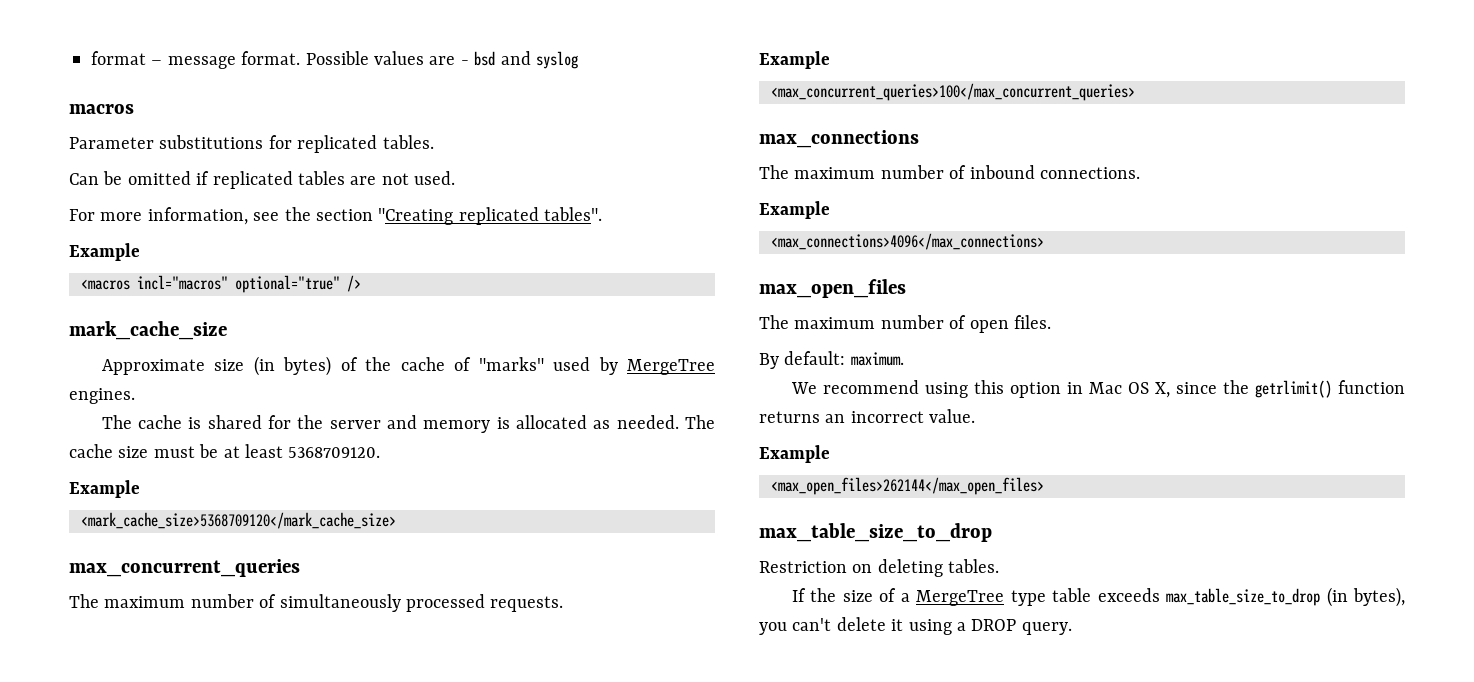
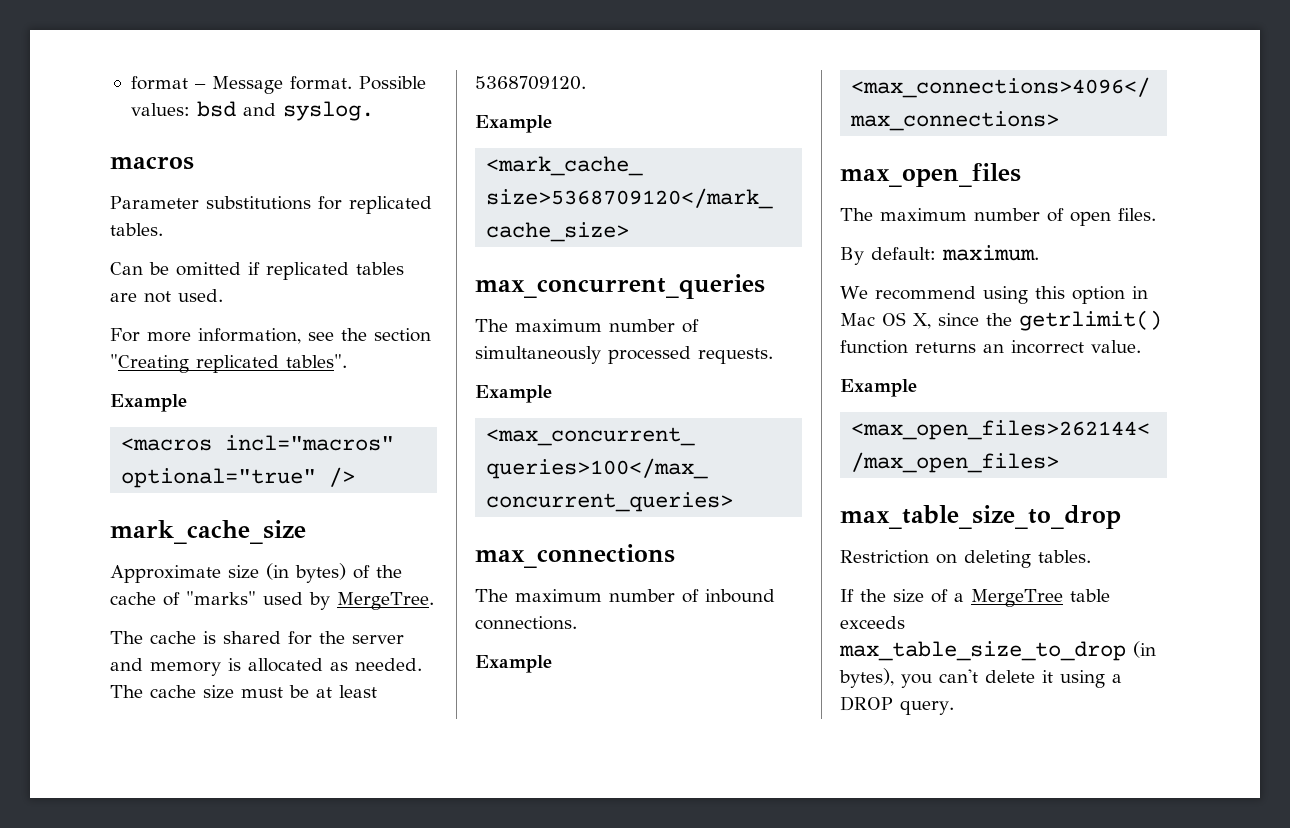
[167,56,236,69] message -> [211,76,283,94] Message
[374,51,469,65] values are - -> [130,103,190,116] values:
[535,51,578,69] syslog -> [282,101,374,121] syslog.
[627,359,715,375] [69,388,135,404] MergeTree engines. -> [337,592,434,610] MergeTree.
[1010,590,1046,606] type -> (1063, 598) none

